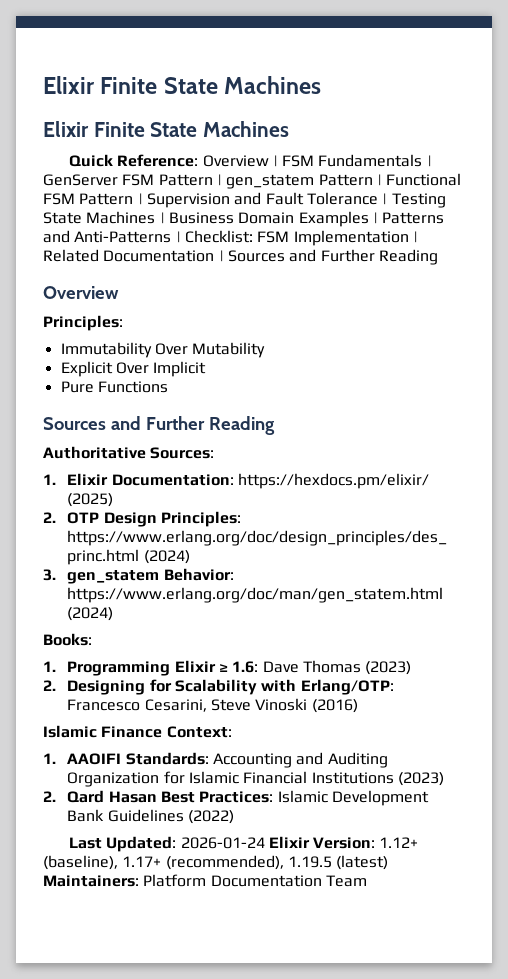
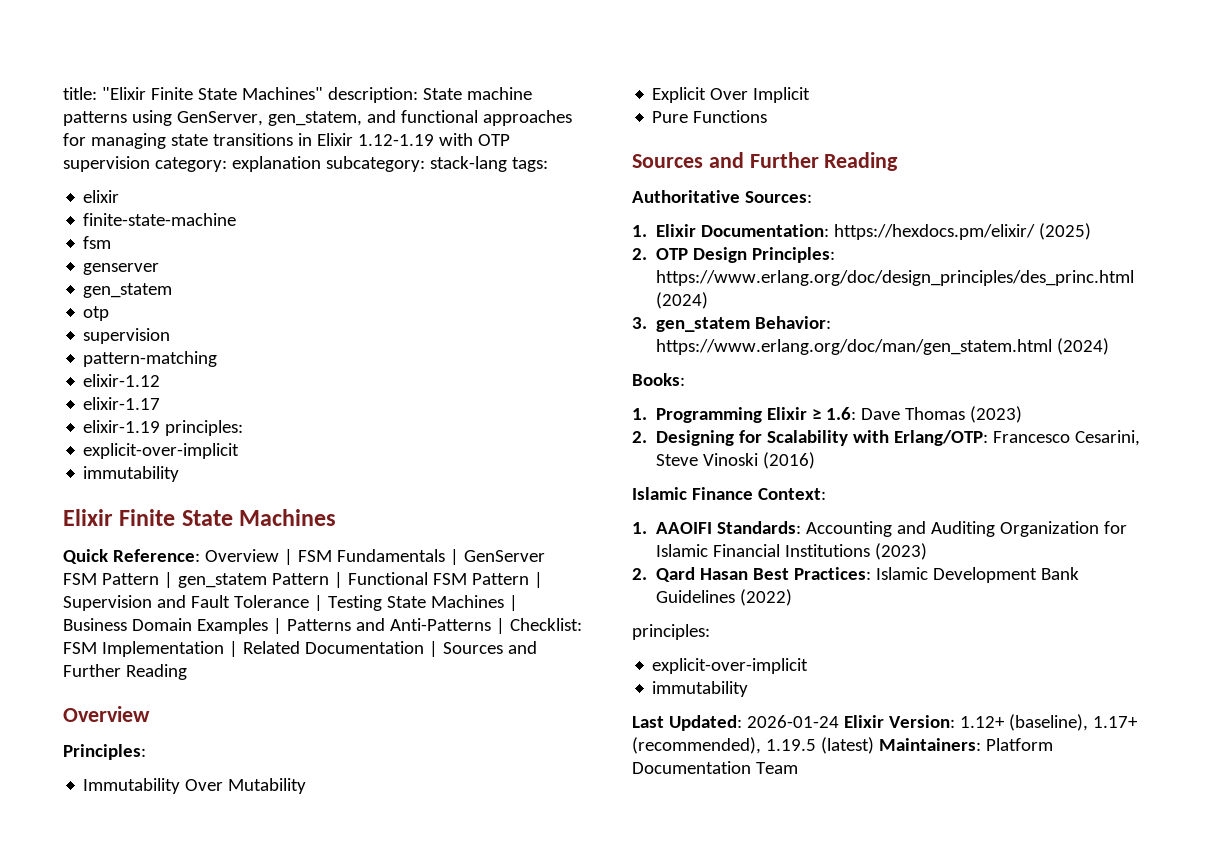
[43,76,322,94] Elixir Finite State Machines -> [63,87,532,103] [63,110,572,126] [63,133,510,149] [63,156,548,172] [83,190,120,203] [83,213,237,226] [83,236,112,249] [83,263,160,275] [83,283,173,298] [83,306,110,321] [83,328,171,344] [83,351,218,367] [83,374,161,387] [83,397,161,410] [83,420,244,436] [83,443,240,459] [83,466,180,482] title: "Elixir Finite State Machines" description: State machine patterns using GenServer, gen_statem, and functional approaches for managing state transitions in Elixir 1.12-1.19 with OTP supervision category: explanation subcategory: stack-lang tags: // elixir // finite-state-machine // fsm // genserver // gen_statem // otp // supervision // pattern-matching // elixir-1.12 // elixir-1.17 // elixir-1.19 principles: // explicit-over-implicit // immutability
(235, 817) none -> [632,624,710,640] [652,658,809,674] [652,681,749,697] // principles: // explicit-over-implicit // immutability

